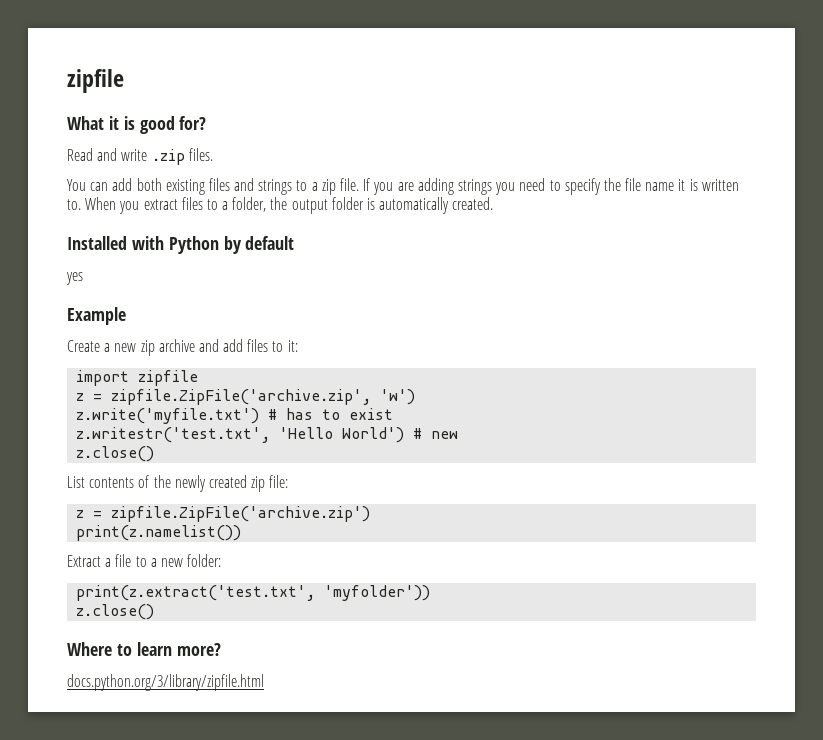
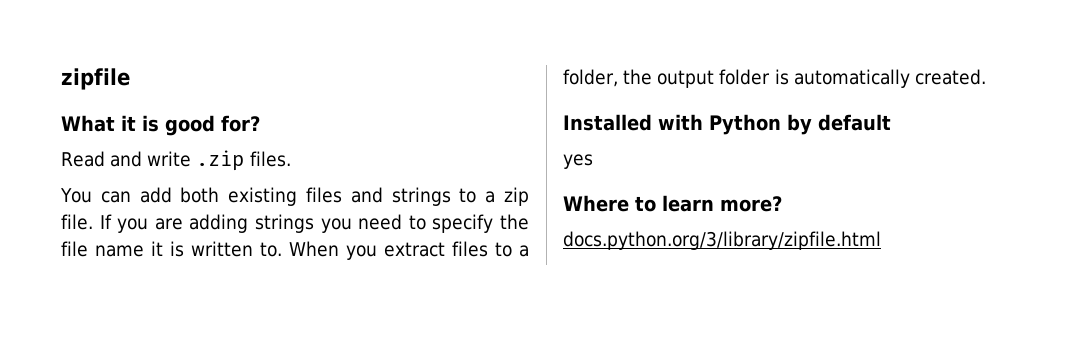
[67,307,126,325] [67,339,298,356] [76,370,199,386] [76,389,416,405] [76,408,394,424] [76,427,459,443] [76,446,155,462] [67,475,289,492] [76,506,371,522] [76,525,242,541] [67,554,222,567] [76,585,431,601] [76,604,155,620] // Example // Create a new zip archive and add files to it: // import zipfile // z = zipfile.ZipFile('archive.zip', 'w') // z.write('myfile.txt') # has to exist // z.writestr('test.txt', 'Hello World') # new // z.close() // List contents of the newly created zip file: // z = zipfile.ZipFile('archive.zip') // print(z.namelist()) // Extract a file to a new folder: // print(z.extract('test.txt', 'myfolder')) // z.close() -> (593, 161) none

